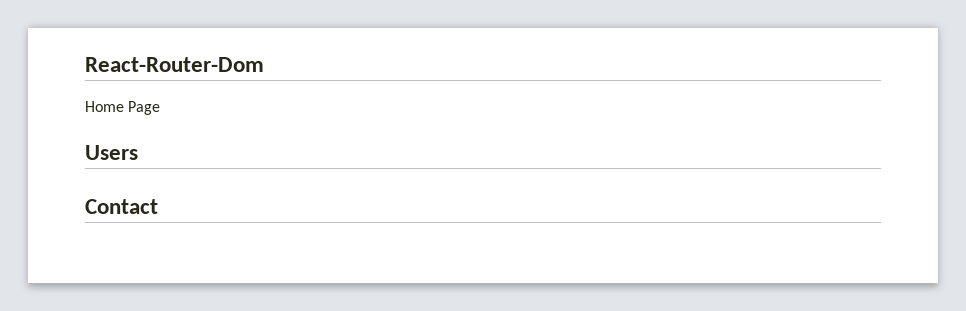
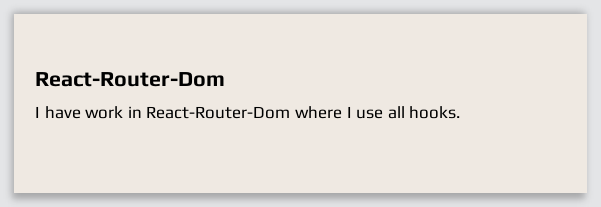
[85,101,161,115] [85,145,138,160] [85,199,158,214] Home Page // Users // Contact -> [35,106,461,119] I have work in React-Router-Dom where I use all hooks.

